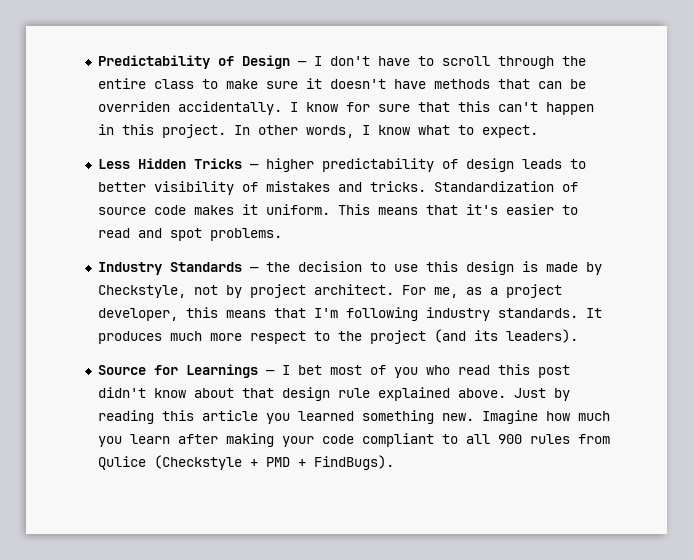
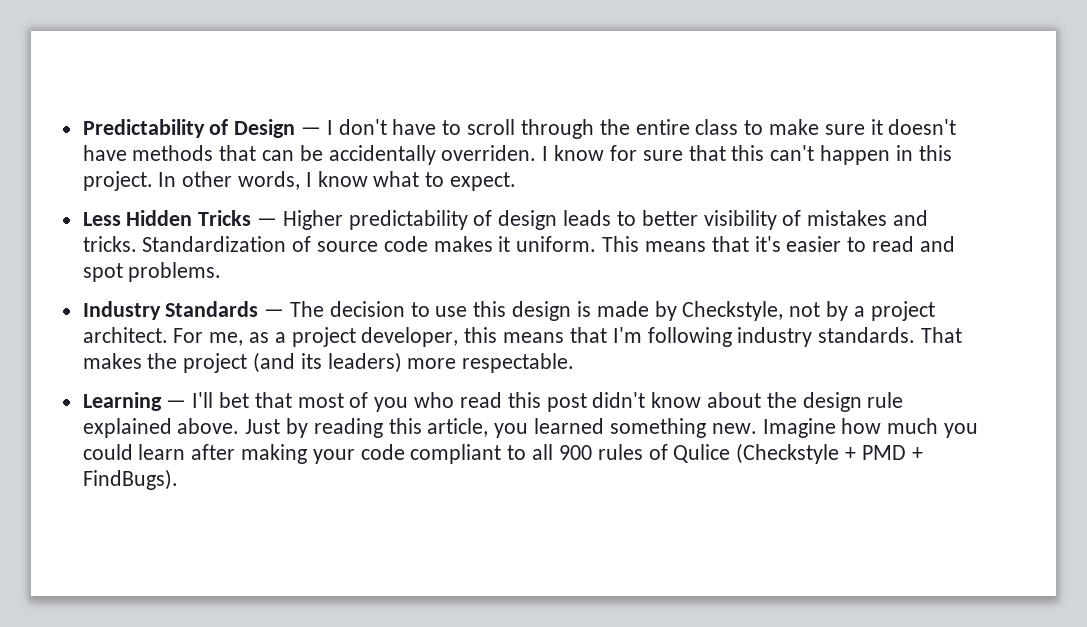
[97,101,282,115] overriden accidentally. -> [328,145,537,165] accidentally overriden.
[265,158,314,172] higher -> [282,210,343,230] Higher
[265,262,290,272] the -> [290,301,325,317] The
(242, 291) none -> [853,306,865,317] a
[585,308,602,318] [97,329,578,344] [97,364,322,378] It produces much more respect to the project (and its leaders). // Source for Learnings — I bet -> [920,327,962,343] [82,352,575,373] [82,392,292,411] That makes the project (and its leaders) more respectable. // Learning — I'll bet that
[241,388,274,398] that -> [766,392,797,408] the
[201,410,258,421] article -> [427,418,489,437] article,
(122, 441) none -> [82,444,133,460] could
[577,434,610,444] from -> [648,444,668,460] of

